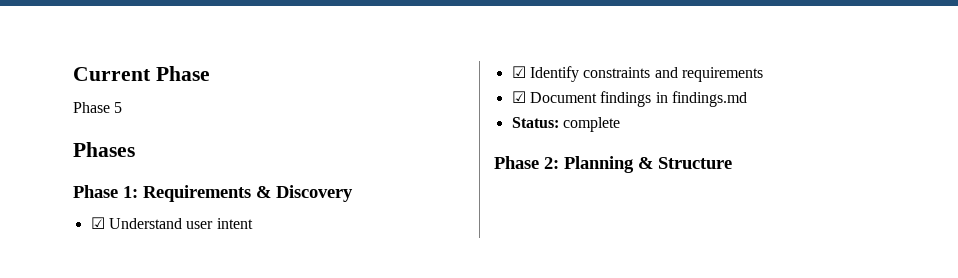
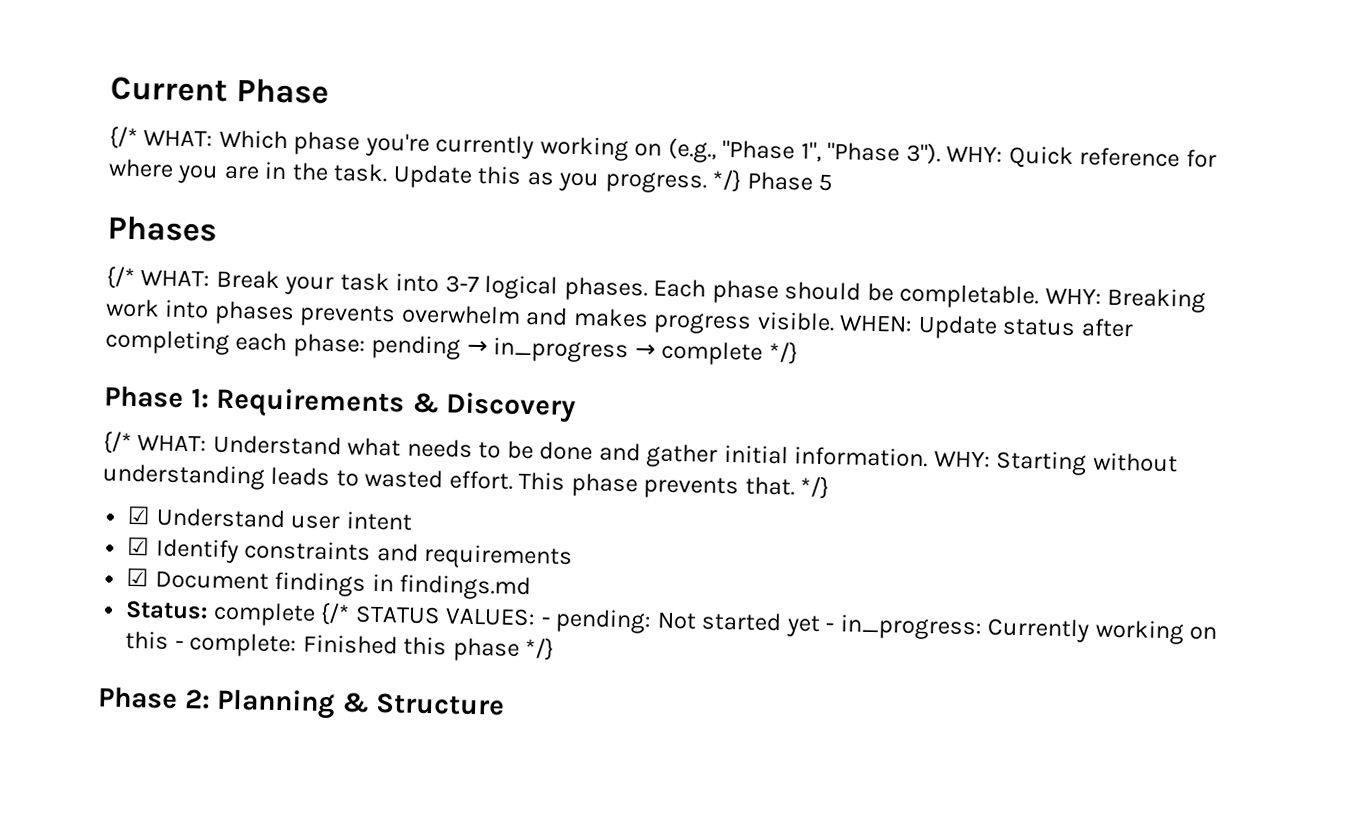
[73,102,123,113] [73,142,135,157] Phase 5 // Phases -> [109,126,1217,169] [108,158,834,194] [107,215,217,242] [106,266,1207,313] [105,298,1134,340] [105,329,798,366] {/* WHAT: Which phase you're currently working on (e.g., "Phase 1", "Phase 3"). WHY: Quick reference for where you are in the task. Update this as you progress. */} Phase 5 // Phases // {/* WHAT: Break your task into 3-7 logical phases. Each phase should be completable. WHY: Breaking work into phases prevents overwhelm and makes progress visible. WHEN: Update status after completing each phase: pending → in_progress → complete */}
(353, 193) none -> [103,431,1178,476] [102,463,830,500] // {/* WHAT: Understand what needs to be done and gather initial information. WHY: Starting without understanding leads to wasted effort. This phase prevents that. */}
(620, 124) none -> [320,602,1218,645] [125,630,555,662] {/* STATUS VALUES: - pending: Not started yet - in_progress: Currently working on this - complete: Finished this phase */}

